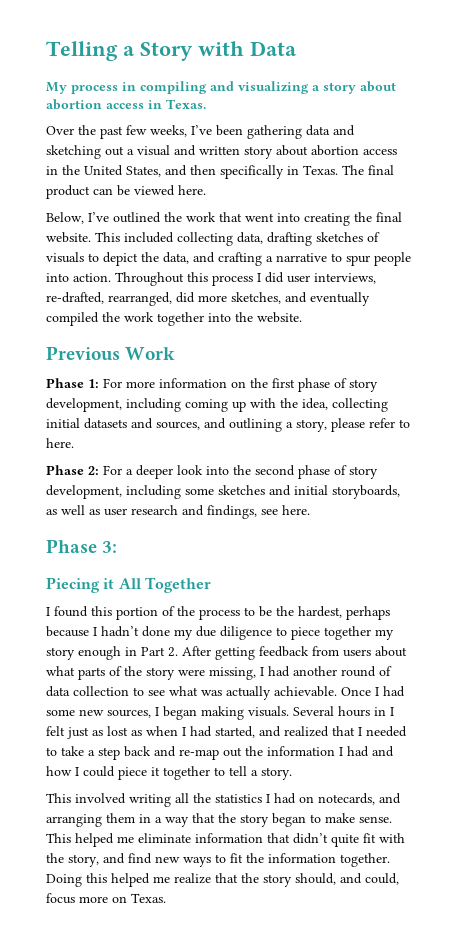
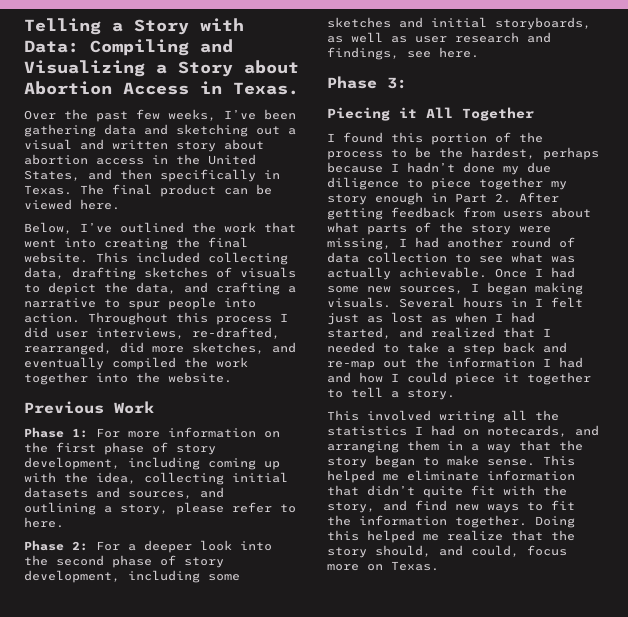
[250,41,297,56] [46,81,396,94] [46,99,144,110] Data // My process in compiling and visualizing a story about abortion access -> [24,39,233,56] [24,60,299,77] [24,81,189,95] Data: Compiling and Visualizing a Story about Abortion Access

